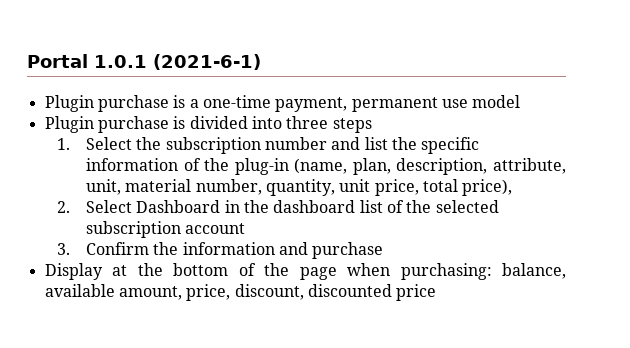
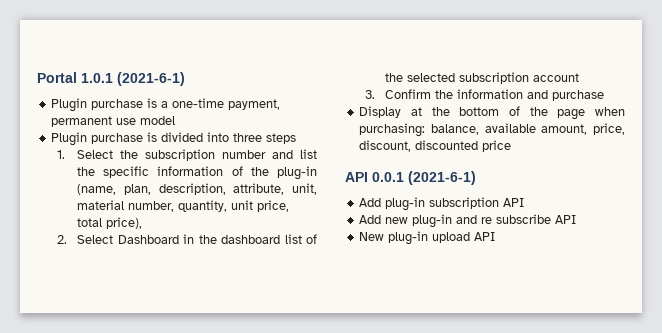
(437, 292) none -> [345,171,476,185] [359,197,525,211] [359,214,577,228] [359,231,496,245] // API 0.0.1 (2021-6-1) // Add plug-in subscription API // Add new plug-in and re subscribe API // New plug-in upload API

